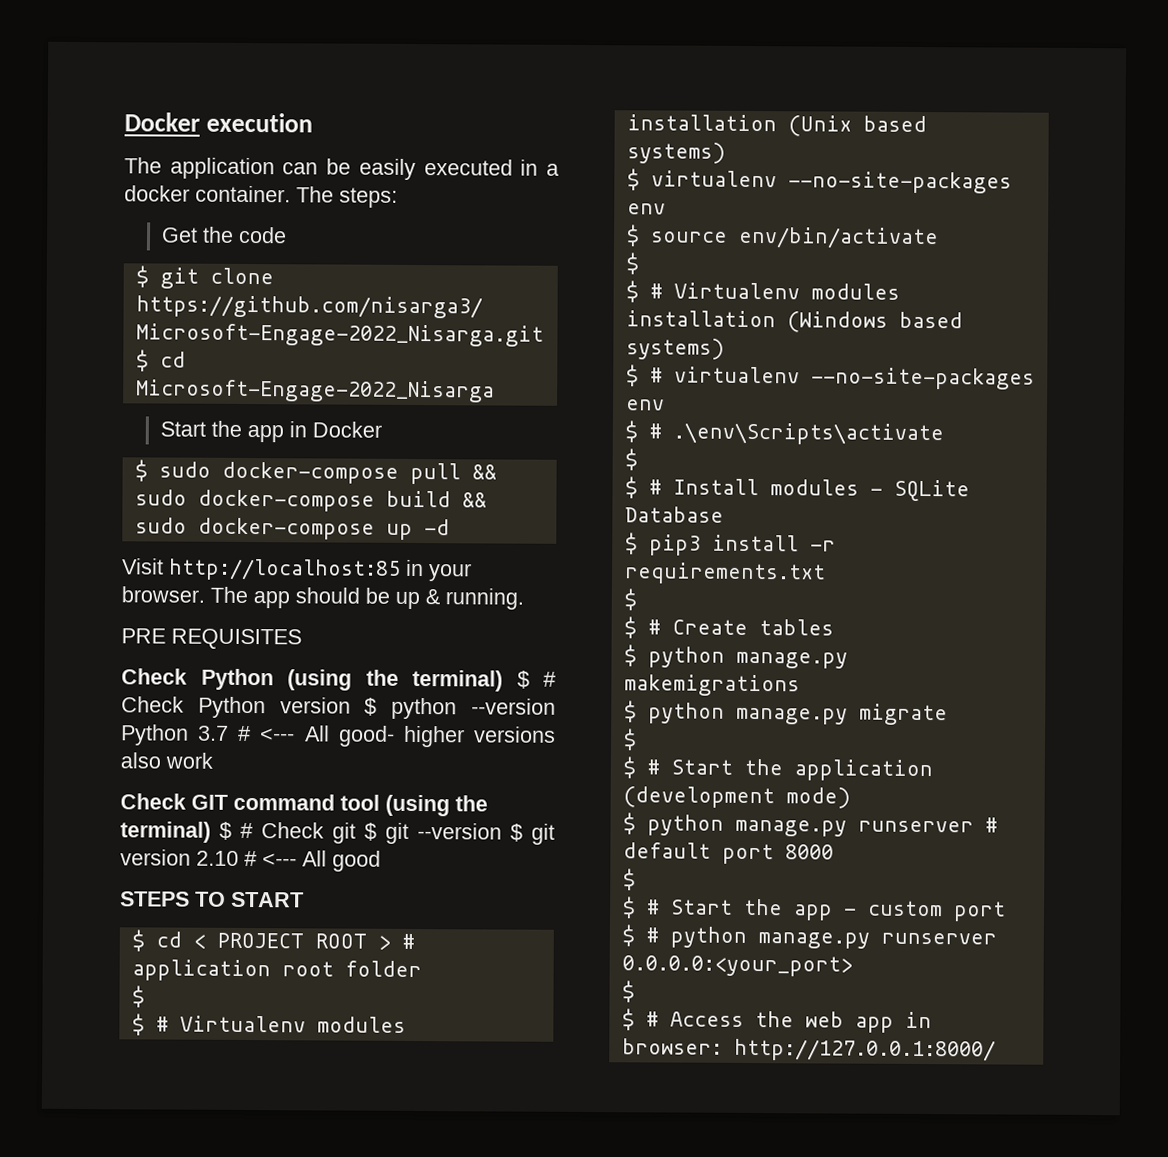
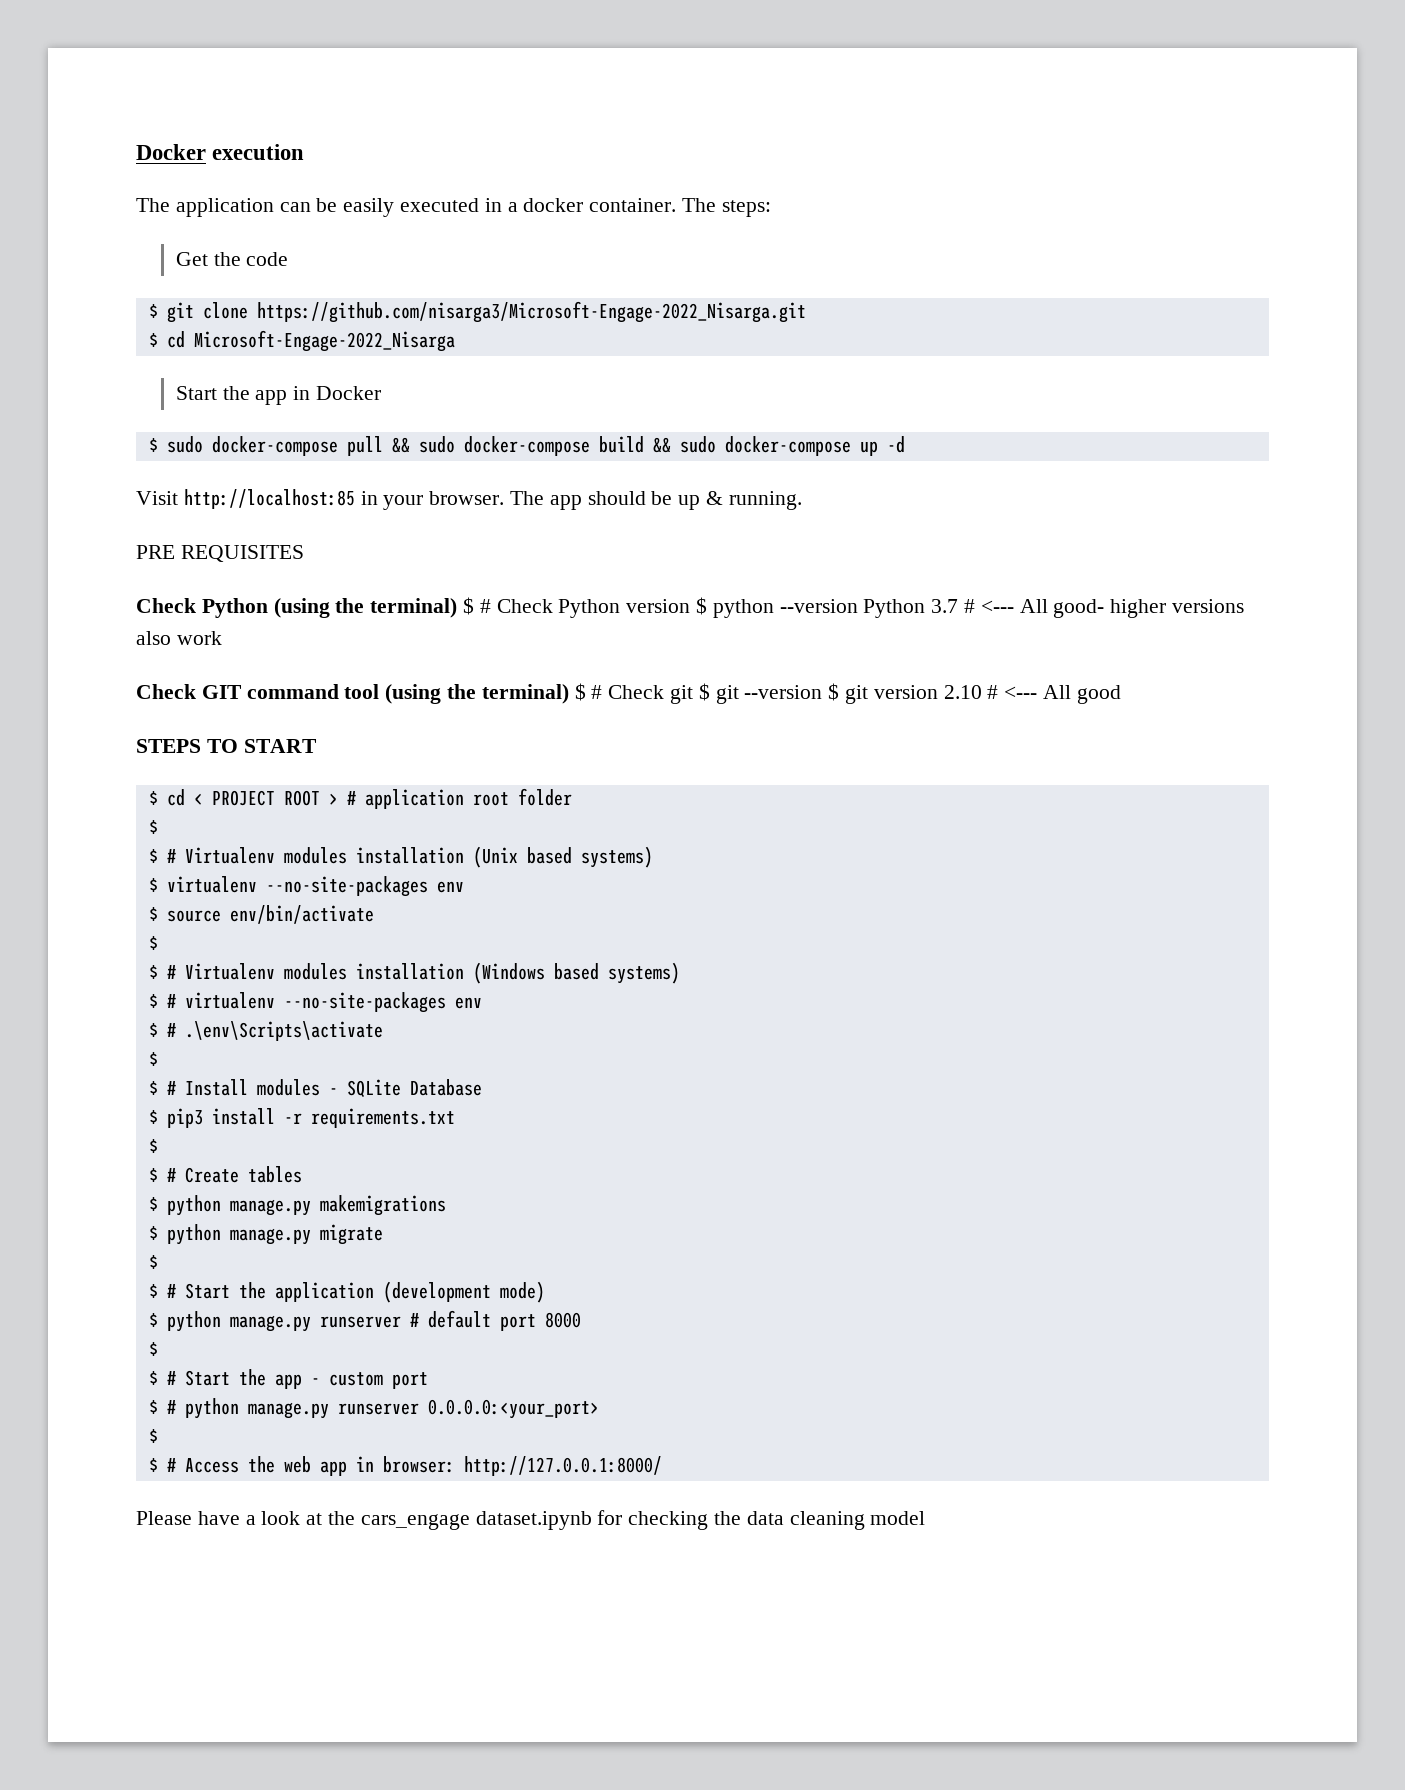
(996, 1050) none -> [136,1510,926,1530] // Please have a look at the cars_engage dataset.ipynb for checking the data cleaning model

